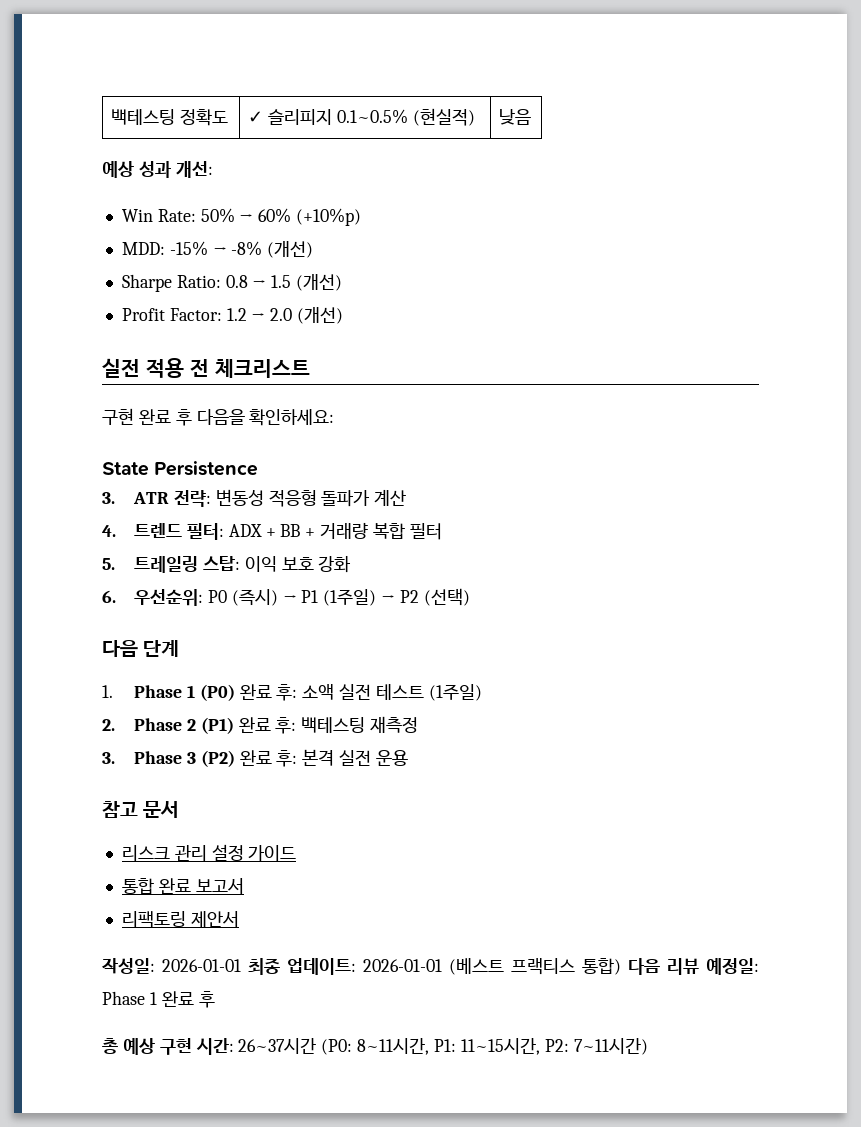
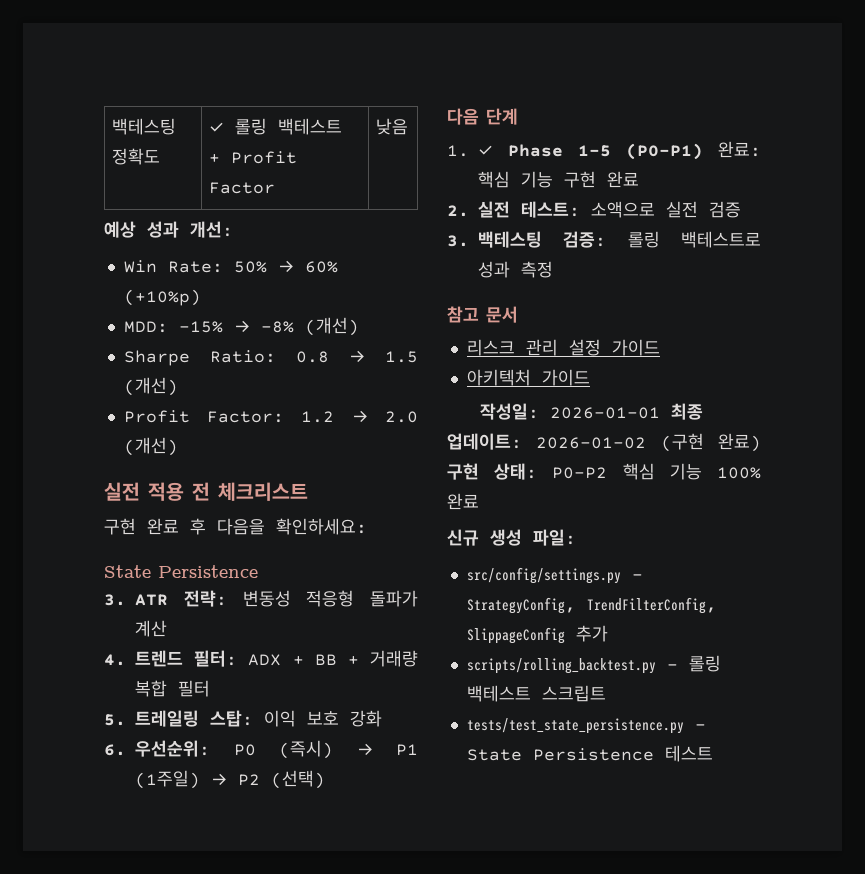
[268,108,475,126] 슬리피지 0.1~0.5% (현실적) -> [234,118,342,135] [208,151,297,164] [208,182,275,194] 롤링 백테스트 + Profit Factor
[134,684,482,701] [102,716,419,734] [102,749,409,767] Phase 1 (P0) 완료 후: 소액 실전 테스트 (1주일) // 2. Phase 2 (P1) 완료 후: 백테스팅 재측정 // 3. Phase 3 (P2) 완료 후: 본격 실전 운용 -> [478,141,761,160] [478,171,639,188] [447,201,741,218] [447,231,761,248] [478,261,553,278] ✓ Phase 1-5 (P0-P1) 완료: 핵심 기능 구현 완료 // 2. 실전 테스트: 소액으로 실전 검증 // 3. 백테스팅 검증: 롤링 백테스트로 성과 측정
[121,878,244,894] [121,911,239,928] 통합 완료 보고서 // 리팩토링 제안서 -> [466,369,590,386] 아키텍처 가이드
[363,958,759,975] [102,991,215,1008] [102,1038,648,1055] 2026-01-01 (베스트 프랙티스 통합) 다음 리뷰 예정일: Phase 1 완료 후 // 총 예상 구현 시간: 26~37시간 (P0: 8~11시간, P1: 11~15시간, P2: 7~11시간) -> [536,433,761,452] [447,463,761,480] [447,493,479,510] [447,529,576,546] [466,567,643,584] [466,597,717,614] [466,625,608,644] [466,655,721,674] [466,685,606,702] [466,718,706,734] [466,745,713,762] 2026-01-02 (구현 완료) 구현 상태: P0-P2 핵심 기능 100% 완료 // 신규 생성 파일: // src/config/settings.py - StrategyConfig, TrendFilterConfig, SlippageConfig 추가 // scripts/rolling_backtest.py - 롤링 백테스트 스크립트 // tests/test_state_persistence.py - State Persistence 테스트

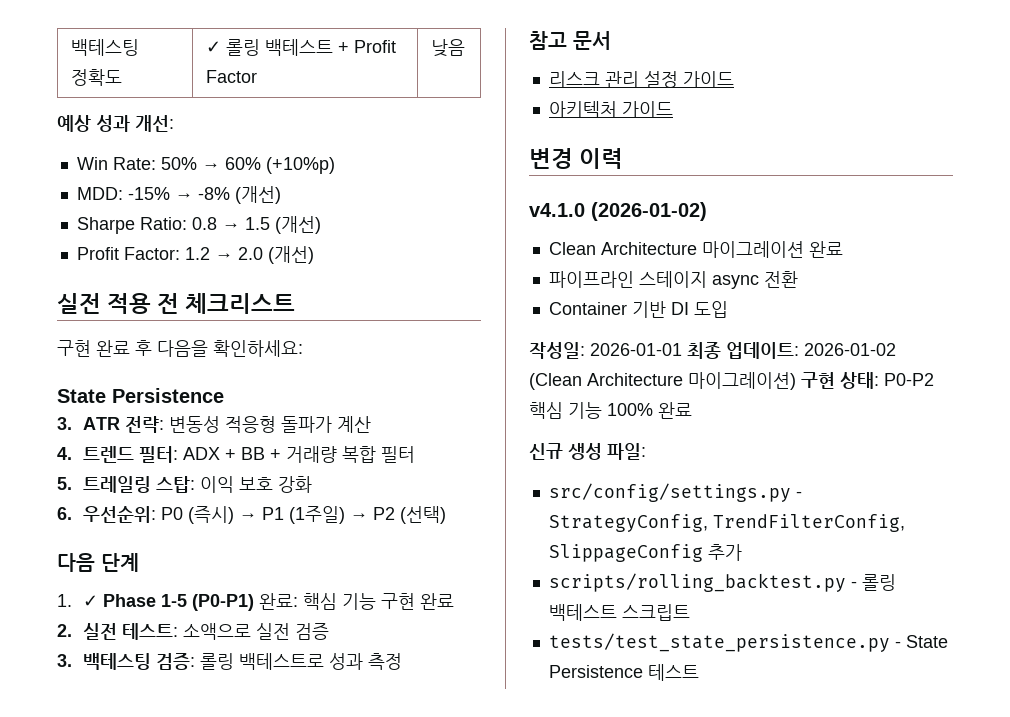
(590, 377) none -> [529,148,624,169] [529,202,707,221] [548,241,843,258] [548,271,798,289] [548,301,728,318] // 변경 이력 // v4.1.0 (2026-01-02) // Clean Architecture 마이그레이션 완료 // 파이프라인 스테이지 async 전환 // Container 기반 DI 도입
[660,433,761,452] (구현 완료) -> [529,372,796,390] (Clean Architecture 마이그레이션)

